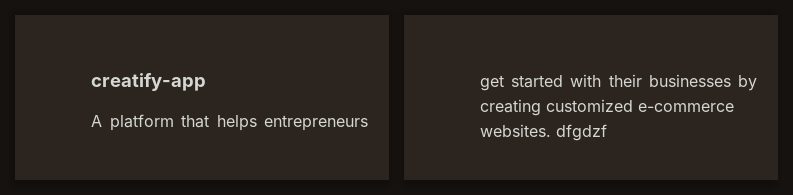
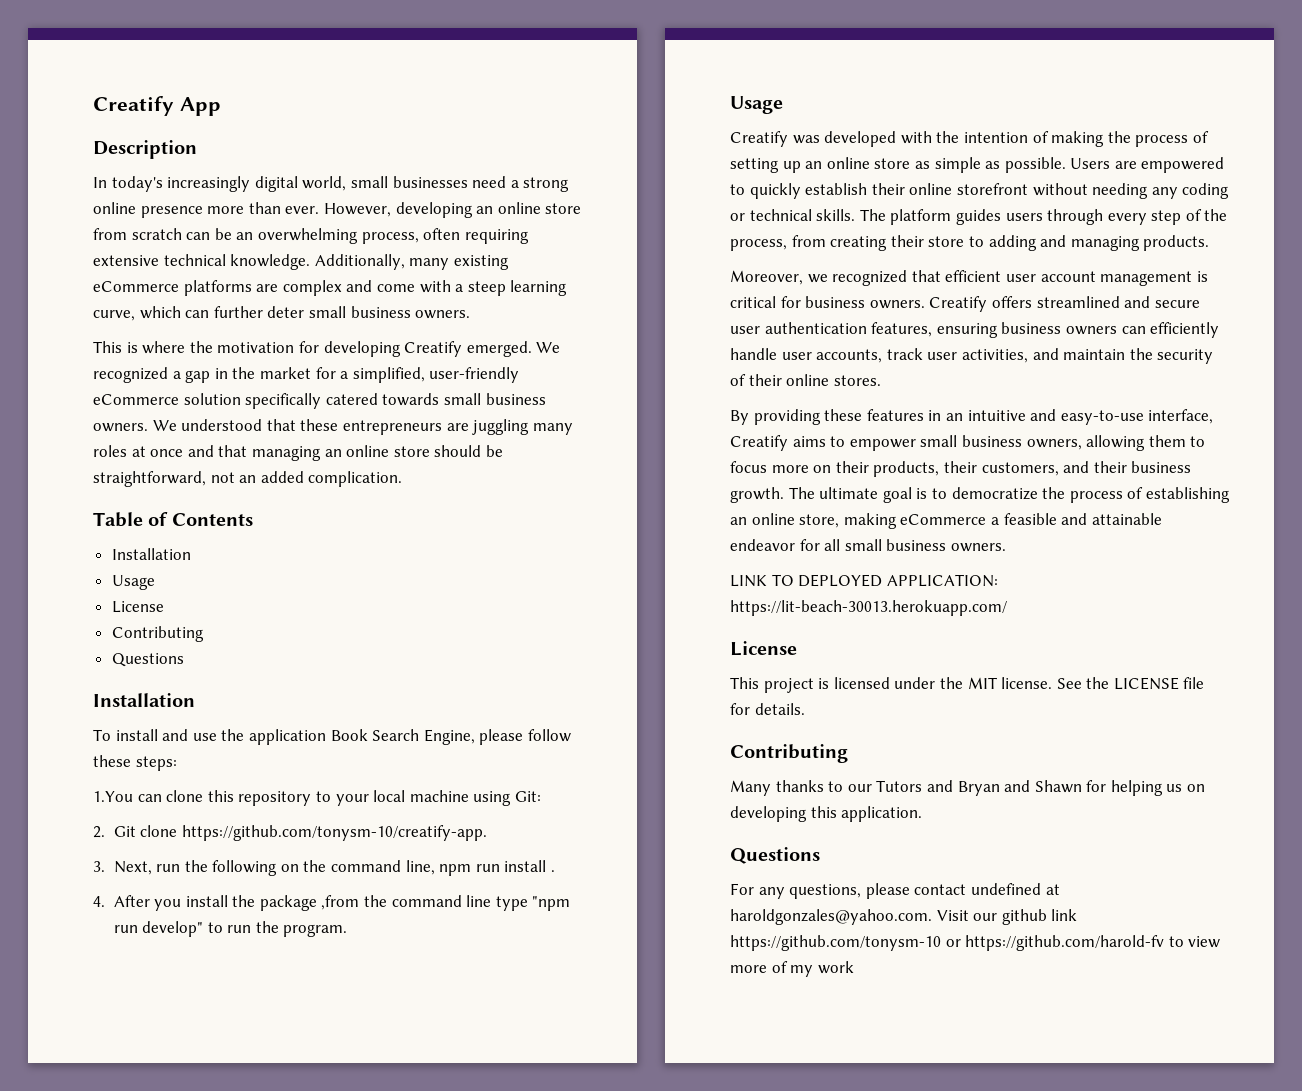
[91,73,206,91] [91,114,368,131] [480,74,757,91] [480,99,734,116] [480,124,607,141] creatify-app // A platform that helps entrepreneurs get started with their businesses by creating customized e-commerce websites. dfgdzf -> [93,96,221,116] [93,140,197,159] [93,176,570,192] [93,202,582,218] [93,228,529,244] [93,254,509,270] [93,280,568,296] [93,306,471,321] [93,341,561,357] [93,367,520,383] [93,393,546,409] [93,419,573,435] [93,445,503,461] [93,471,403,487] [93,512,253,527] [111,548,191,560] [111,575,155,590] [111,601,164,613] [111,626,204,642] [111,653,184,667] [93,693,195,707] [93,729,571,745] [93,755,177,771] [93,790,541,806] [93,825,487,841] [93,860,555,876] [93,895,571,911] [113,921,348,937] [730,96,783,114] [730,131,1209,147] [730,157,1225,173] [730,183,1230,199] [730,209,1228,225] [730,235,1210,251] [730,270,1208,286] [730,296,1200,312] [730,322,1220,338] [730,348,1214,364] [730,374,881,386] [730,409,1214,425] [730,435,1206,451] [730,461,1192,477] [730,487,1230,503] [730,513,1162,529] [730,539,1006,552] [730,574,998,587] [730,600,1007,616] [730,641,797,656] [730,677,1205,693] [730,703,805,715] [730,744,848,763] [730,780,1206,796] [730,806,923,822] [730,847,820,864] [730,883,1060,899] [730,909,1078,925] [730,935,1221,951] [730,961,854,977] Creatify App // Description // In today's increasingly digital world, small businesses need a strong online presence more than ever. However, developing an online store from scratch can be an overwhelming process, often requiring extensive technical knowledge. Additionally, many existing eCommerce platforms are complex and come with a steep learning curve, which can further deter small business owners. // This is where the motivation for developing Creatify emerged. We recognized a gap in the market for a simplified, user-friendly eCommerce solution specifically catered towards small business owners. We understood that these entrepreneurs are juggling many roles at once and that managing an online store should be straightforward, not an added complication. // Table of Contents // Installation // Usage // License // Contributing // Questions // Installation // To install and use the application Book Search Engine, please follow these steps: // 1.You can clone this repository to your local machine using Git: // 2. Git clone https://github.com/tonysm-10/creatify-app. // 3. Next, run the following on the command line, npm run install . // 4. After you install the package ,from the command line type "npm run develop" to run the program. // Usage // Creatify was developed with the intention of making the process of setting up an online store as simple as possible. Users are empowered to quickly establish their online storefront without needing any coding or technical skills. The platform guides users through every step of the process, from creating their store to adding and managing products. // Moreover, we recognized that efficient user account management is critical for business owners. Creatify offers streamlined and secure user authentication features, ensuring business owners can efficiently handle user accounts, track user activities, and maintain the security of their online stores. // By providing these features in an intuitive and easy-to-use interface, Creatify aims to empower small business owners, allowing them to focus more on their products, their customers, and their business growth. The ultimate goal is to democratize the process of establishing an online store, making eCommerce a feasible and attainable endeavor for all small business owners. // LINK TO DEPLOYED APPLICATION: https://lit-beach-30013.herokuapp.com/ // License // This project is licensed under the MIT license. See the LICENSE file for details. // Contributing // Many thanks to our Tutors and Bryan and Shawn for helping us on developing this application. // Questions // For any questions, please contact undefined at haroldgonzales@yahoo.com. Visit our github link https://github.com/tonysm-10 or https://github.com/harold-fv to view more of my work

